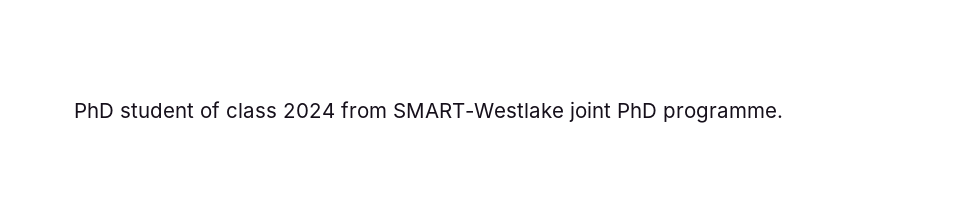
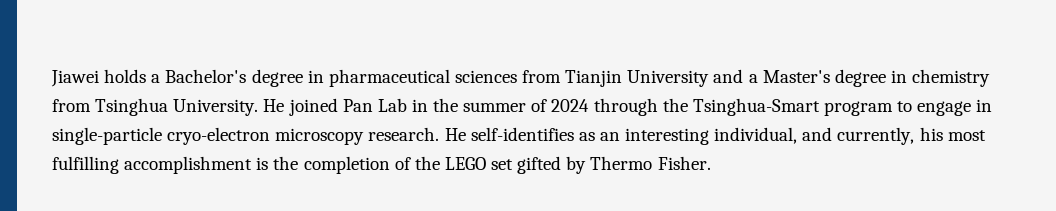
[74,101,783,123] PhD student of class 2024 from SMART-Westlake joint PhD programme. -> [51,69,991,87] [52,98,993,116] [52,127,986,145] [52,156,711,174] Jiawei holds a Bachelor's degree in pharmaceutical sciences from Tianjin University and a Master's degree in chemistry from Tsinghua University. He joined Pan Lab in the summer of 2024 through the Tsinghua-Smart program to engage in single-particle cryo-electron microscopy research. He self-identifies as an interesting individual, and currently, his most fulfilling accomplishment is the completion of the LEGO set gifted by Thermo Fisher.

